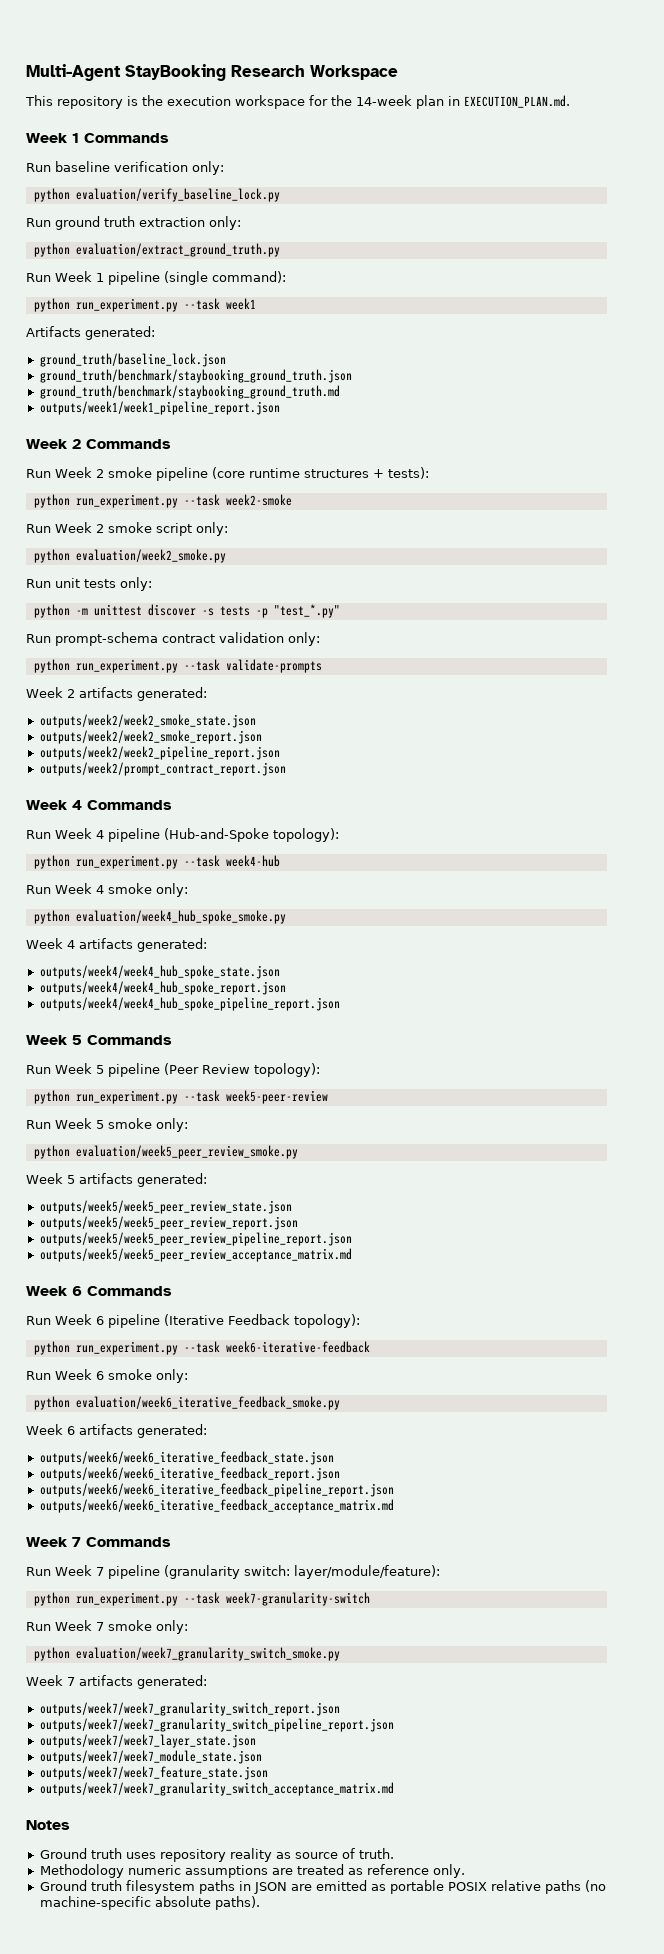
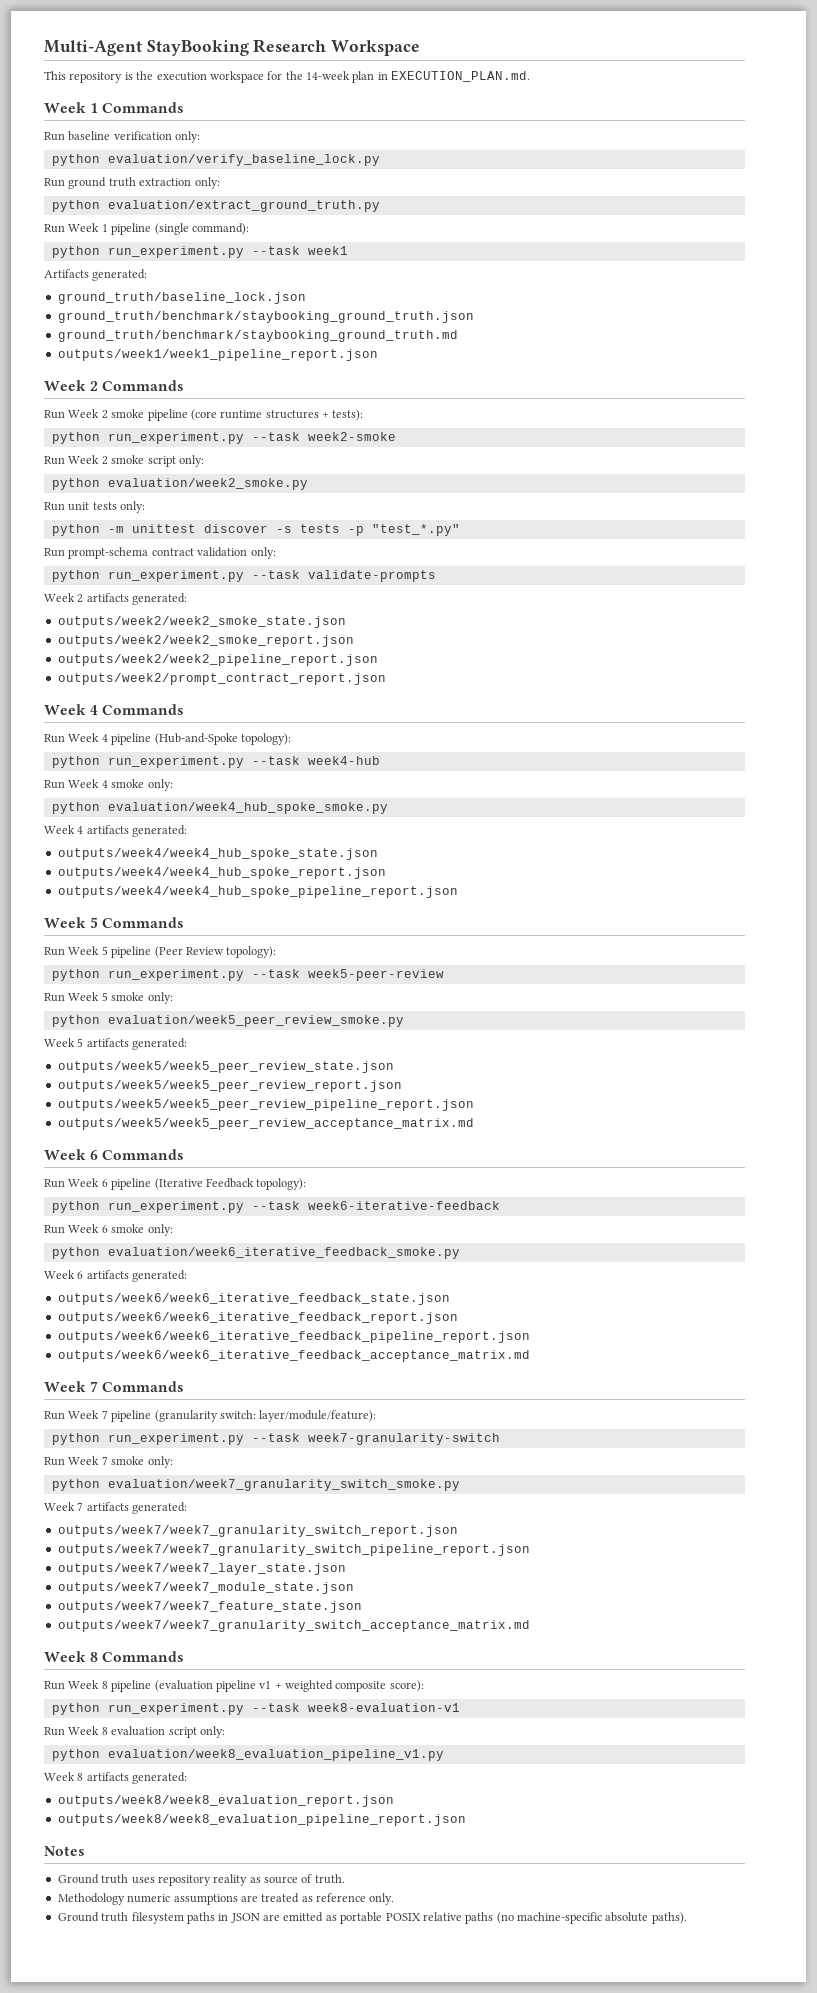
(394, 1789) none -> [44,1651,185,1662] [44,1680,424,1692] [51,1703,460,1715] [44,1726,225,1738] [51,1749,444,1761] [44,1772,188,1784] [57,1795,394,1807] [57,1814,466,1826] // Week 8 Commands // Run Week 8 pipeline (evaluation pipeline v1 + weighted composite score): // python run_experiment.py --task week8-evaluation-v1 // Run Week 8 evaluation script only: // python evaluation/week8_evaluation_pipeline_v1.py // Week 8 artifacts generated: // outputs/week8/week8_evaluation_report.json // outputs/week8/week8_evaluation_pipeline_report.json

